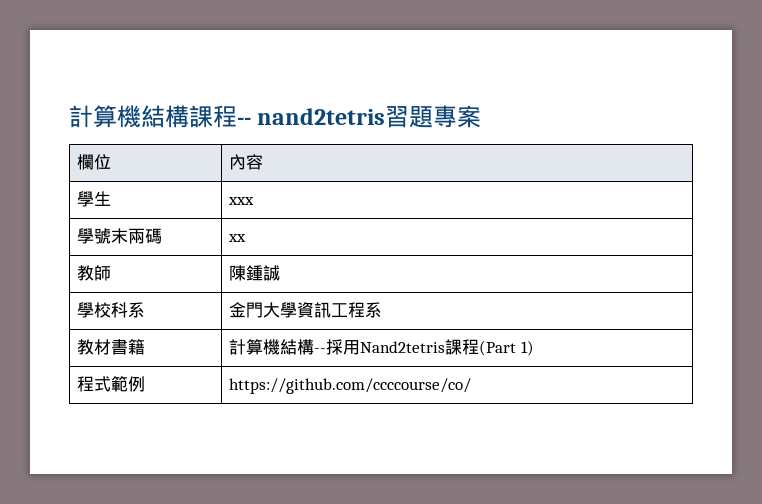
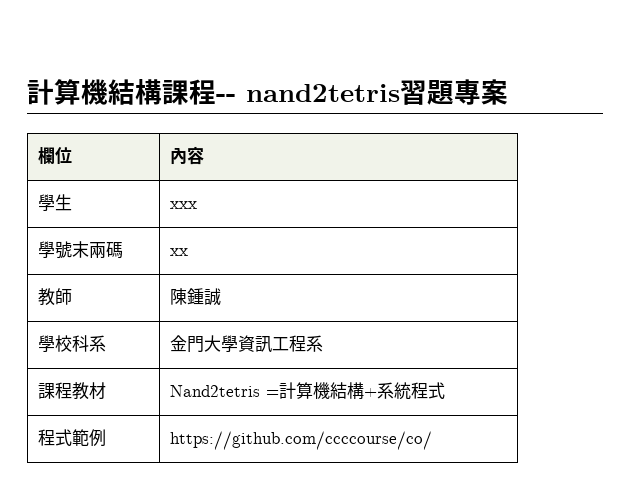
(383, 310) none -> [38,382,73,399] 課程
[111,339,146,355] [229,339,534,356] 書籍 | 計算機結構--採用Nand2tetris課程(Part 1) -> [170,382,446,400] | Nand2tetris =計算機結構+系統程式

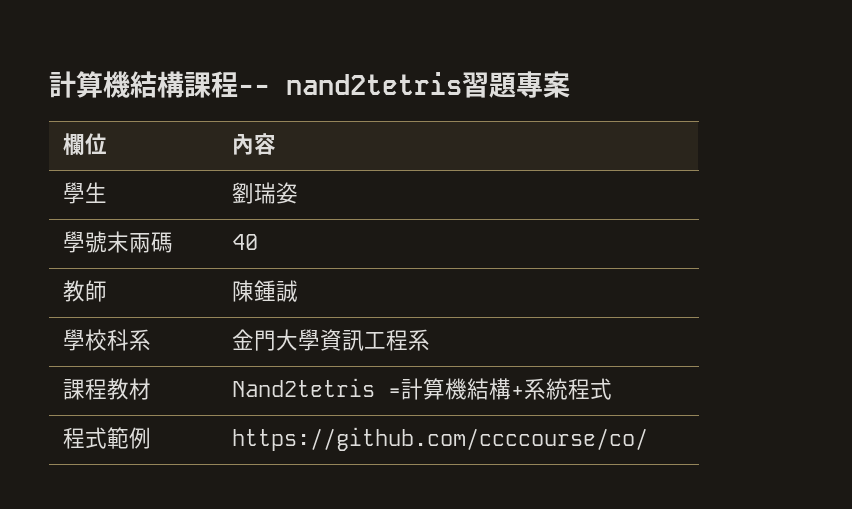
[170,201,198,209] xxx -> [232,182,299,204] 劉瑞姿
[170,248,189,256] xx -> [232,234,259,250] 40

